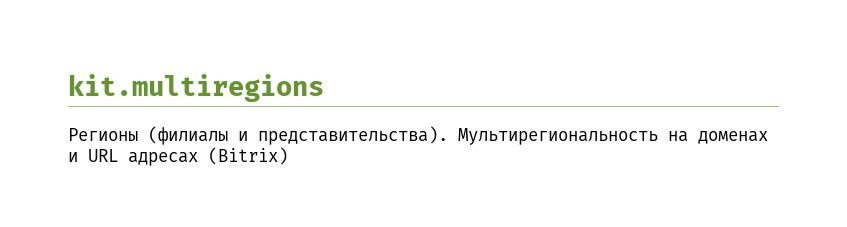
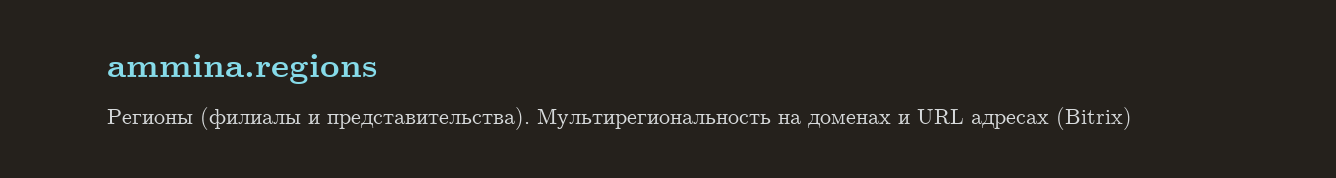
[68,74,324,102] kit.multiregions -> [107,54,377,84] ammina.regions

